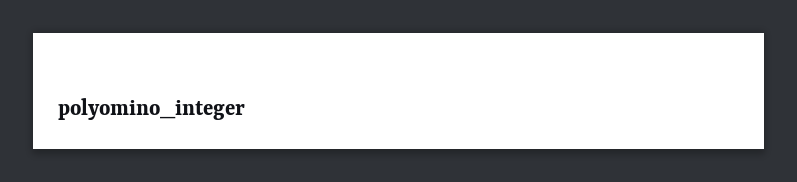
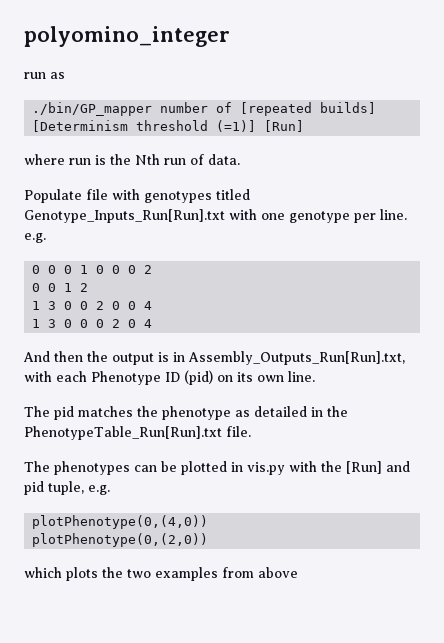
(245, 109) none -> [24,72,65,79] [32,102,377,116] [32,120,305,132] [24,154,240,165] [24,189,250,203] [24,209,407,223] [24,233,46,243] [32,265,153,274] [32,283,89,292] [32,301,153,310] [32,319,153,328] [23,351,405,365] [24,370,315,385] [24,406,348,420] [24,426,251,440] [24,461,410,475] [24,481,110,495] [32,515,209,529] [32,533,209,547] [24,567,298,581] // run as // ./bin/GP_mapper number of [repeated builds] [Determinism threshold (=1)] [Run] // where run is the Nth run of data. // Populate file with genotypes titled Genotype_Inputs_Run[Run].txt with one genotype per line. e.g. // 0 0 0 1 0 0 0 2 // 0 0 1 2 // 1 3 0 0 2 0 0 4 // 1 3 0 0 0 2 0 4 // And then the output is in Assembly_Outputs_Run[Run].txt, with each Phenotype ID (pid) on its own line. // The pid matches the phenotype as detailed in the PhenotypeTable_Run[Run].txt file. // The phenotypes can be plotted in vis.py with the [Run] and pid tuple, e.g. // plotPhenotype(0,(4,0)) // plotPhenotype(0,(2,0)) // which plots the two examples from above

